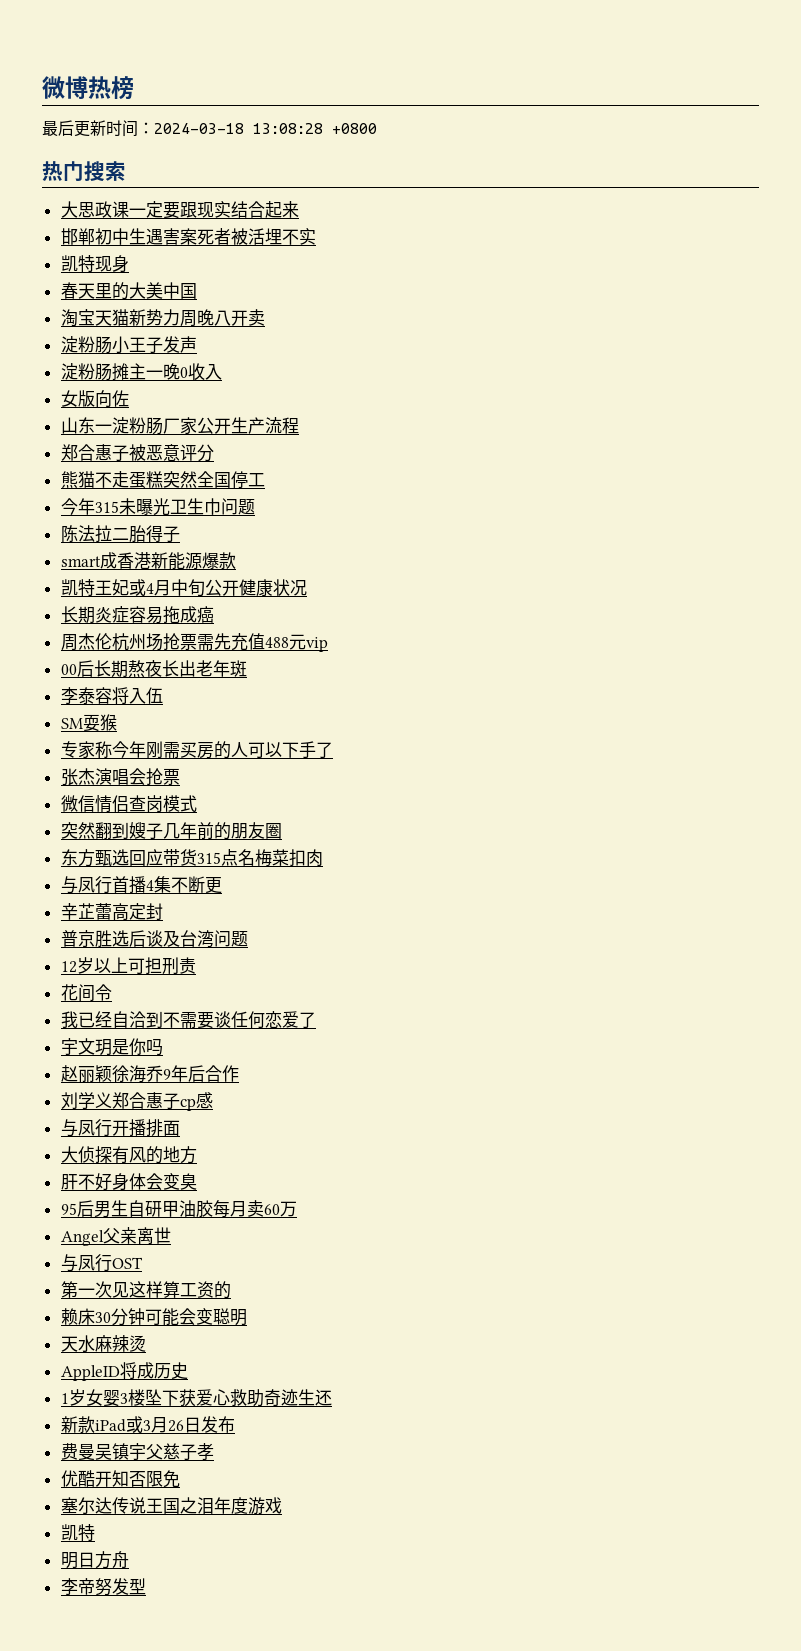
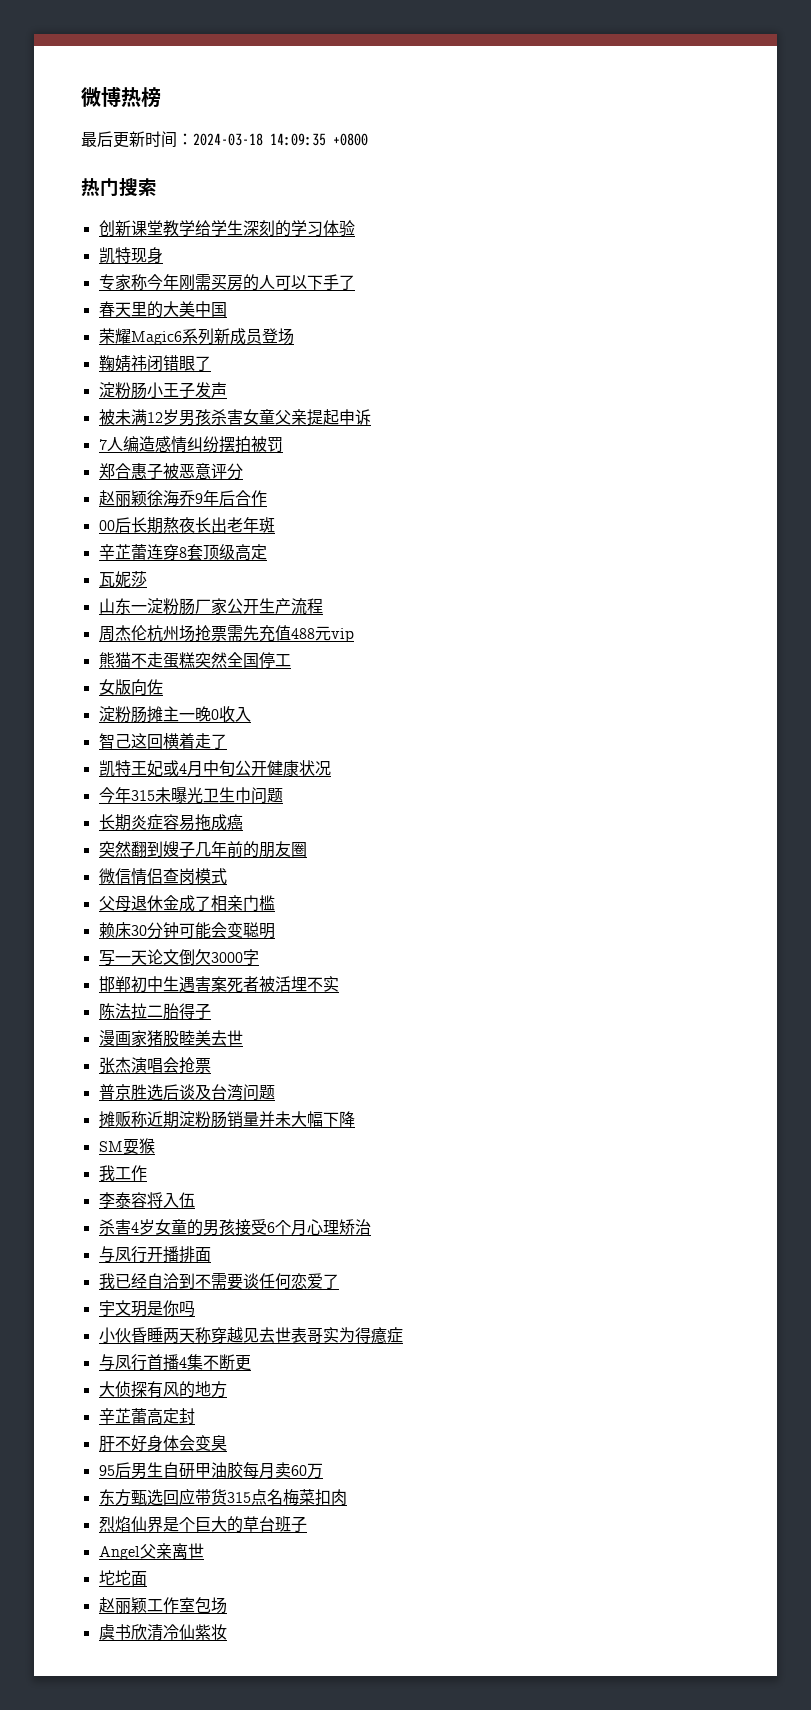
[253,123,323,134] 13:08:28 -> [270,133,326,146] 14:09:35
[60,201,299,219] [60,228,316,245] [60,255,129,273] [60,282,197,300] [60,309,265,327] [60,336,197,354] [60,363,222,381] [60,390,129,407] [60,417,299,435] [60,444,214,462] [60,471,265,489] [60,498,255,516] [60,525,180,543] [60,552,236,570] [60,579,307,597] [60,606,214,624] [60,633,328,652] [60,660,247,678] [60,687,163,704] [60,714,117,731] 大思政课一定要跟现实结合起来 // 邯郸初中生遇害案死者被活埋不实 // 凯特现身 // 春天里的大美中国 // 淘宝天猫新势力周晚八开卖 // 淀粉肠小王子发声 // 淀粉肠摊主一晚0收入 // 女版向佐 // 山东一淀粉肠厂家公开生产流程 // 郑合惠子被恶意评分 // 熊猫不走蛋糕突然全国停工 // 今年315未曝光卫生巾问题 // 陈法拉二胎得子 // smart成香港新能源爆款 // 凯特王妃或4月中旬公开健康状况 // 长期炎症容易拖成癌 // 周杰伦杭州场抢票需先充值488元vip // 00后长期熬夜长出老年斑 // 李泰容将入伍 // SM耍猴 -> [98,220,355,237] [98,247,163,264] 创新课堂教学给学生深刻的学习体验 // 凯特现身
[60,768,180,786] [60,795,197,813] 张杰演唱会抢票 // 微信情侣查岗模式 -> [98,301,227,318] [98,328,294,345] [98,355,211,372] [98,382,227,399] [98,409,371,426] [98,436,283,453] [98,463,243,480] [98,490,267,507] [98,517,275,534] [98,544,267,561] [98,571,147,588] [98,598,323,615] [98,625,354,642] [98,652,291,669] [98,679,163,695] [98,706,251,723] [98,733,227,749] [98,760,331,777] [98,787,283,804] [98,814,243,831] 春天里的大美中国 // 荣耀Magic6系列新成员登场 // 鞠婧祎闭错眼了 // 淀粉肠小王子发声 // 被未满12岁男孩杀害女童父亲提起申诉 // 7人编造感情纠纷摆拍被罚 // 郑合惠子被恶意评分 // 赵丽颖徐海乔9年后合作 // 00后长期熬夜长出老年斑 // 辛芷蕾连穿8套顶级高定 // 瓦妮莎 // 山东一淀粉肠厂家公开生产流程 // 周杰伦杭州场抢票需先充值488元vip // 熊猫不走蛋糕突然全国停工 // 女版向佐 // 淀粉肠摊主一晚0收入 // 智己这回横着走了 // 凯特王妃或4月中旬公开健康状况 // 今年315未曝光卫生巾问题 // 长期炎症容易拖成癌
[60,849,323,867] [60,876,222,894] [60,903,163,921] 东方甄选回应带货315点名梅菜扣肉 // 与凤行首播4集不断更 // 辛芷蕾高定封 -> [98,868,227,885] [98,895,275,912] [98,922,275,939] [98,949,259,966] [98,976,339,993] [98,1003,211,1020] [98,1030,243,1047] [98,1057,211,1074] 微信情侣查岗模式 // 父母退休金成了相亲门槛 // 赖床30分钟可能会变聪明 // 写一天论文倒欠3000字 // 邯郸初中生遇害案死者被活埋不实 // 陈法拉二胎得子 // 漫画家猪股睦美去世 // 张杰演唱会抢票
[60,957,196,975] [60,984,112,1002] 12岁以上可担刑责 // 花间令 -> [98,1111,355,1128] [98,1138,155,1154] [98,1165,147,1181] [98,1192,195,1208] [98,1219,371,1236] [98,1246,211,1263] 摊贩称近期淀粉肠销量并未大幅下降 // SM耍猴 // 我工作 // 李泰容将入伍 // 杀害4岁女童的男孩接受6个月心理矫治 // 与凤行开播排面
[60,1065,239,1083] [60,1092,213,1111] [60,1119,180,1137] 赵丽颖徐海乔9年后合作 // 刘学义郑合惠子cp感 // 与凤行开播排面 -> [98,1327,403,1344] [98,1354,251,1371] 小伙昏睡两天称穿越见去世表哥实为得癔症 // 与凤行首播4集不断更
(197, 1155) none -> [98,1408,195,1425] // 辛芷蕾高定封
[60,1227,171,1246] [60,1254,143,1272] [60,1281,231,1299] [60,1308,247,1326] [60,1335,146,1352] [60,1362,188,1381] [60,1389,332,1407] [60,1416,235,1433] [60,1443,214,1461] [60,1470,180,1488] [60,1497,282,1515] [60,1524,95,1541] [60,1551,129,1569] [60,1578,146,1596] Angel父亲离世 // 与凤行OST // 第一次见这样算工资的 // 赖床30分钟可能会变聪明 // 天水麻辣烫 // AppleID将成历史 // 1岁女婴3楼坠下获爱心救助奇迹生还 // 新款iPad或3月26日发布 // 费曼吴镇宇父慈子孝 // 优酷开知否限免 // 塞尔达传说王国之泪年度游戏 // 凯特 // 明日方舟 // 李帝努发型 -> [98,1488,347,1506] [98,1516,307,1533] [98,1543,204,1560] [98,1570,147,1586] [98,1597,227,1614] [98,1624,227,1641] 东方甄选回应带货315点名梅菜扣肉 // 烈焰仙界是个巨大的草台班子 // Angel父亲离世 // 坨坨面 // 赵丽颖工作室包场 // 虞书欣清冷仙紫妆

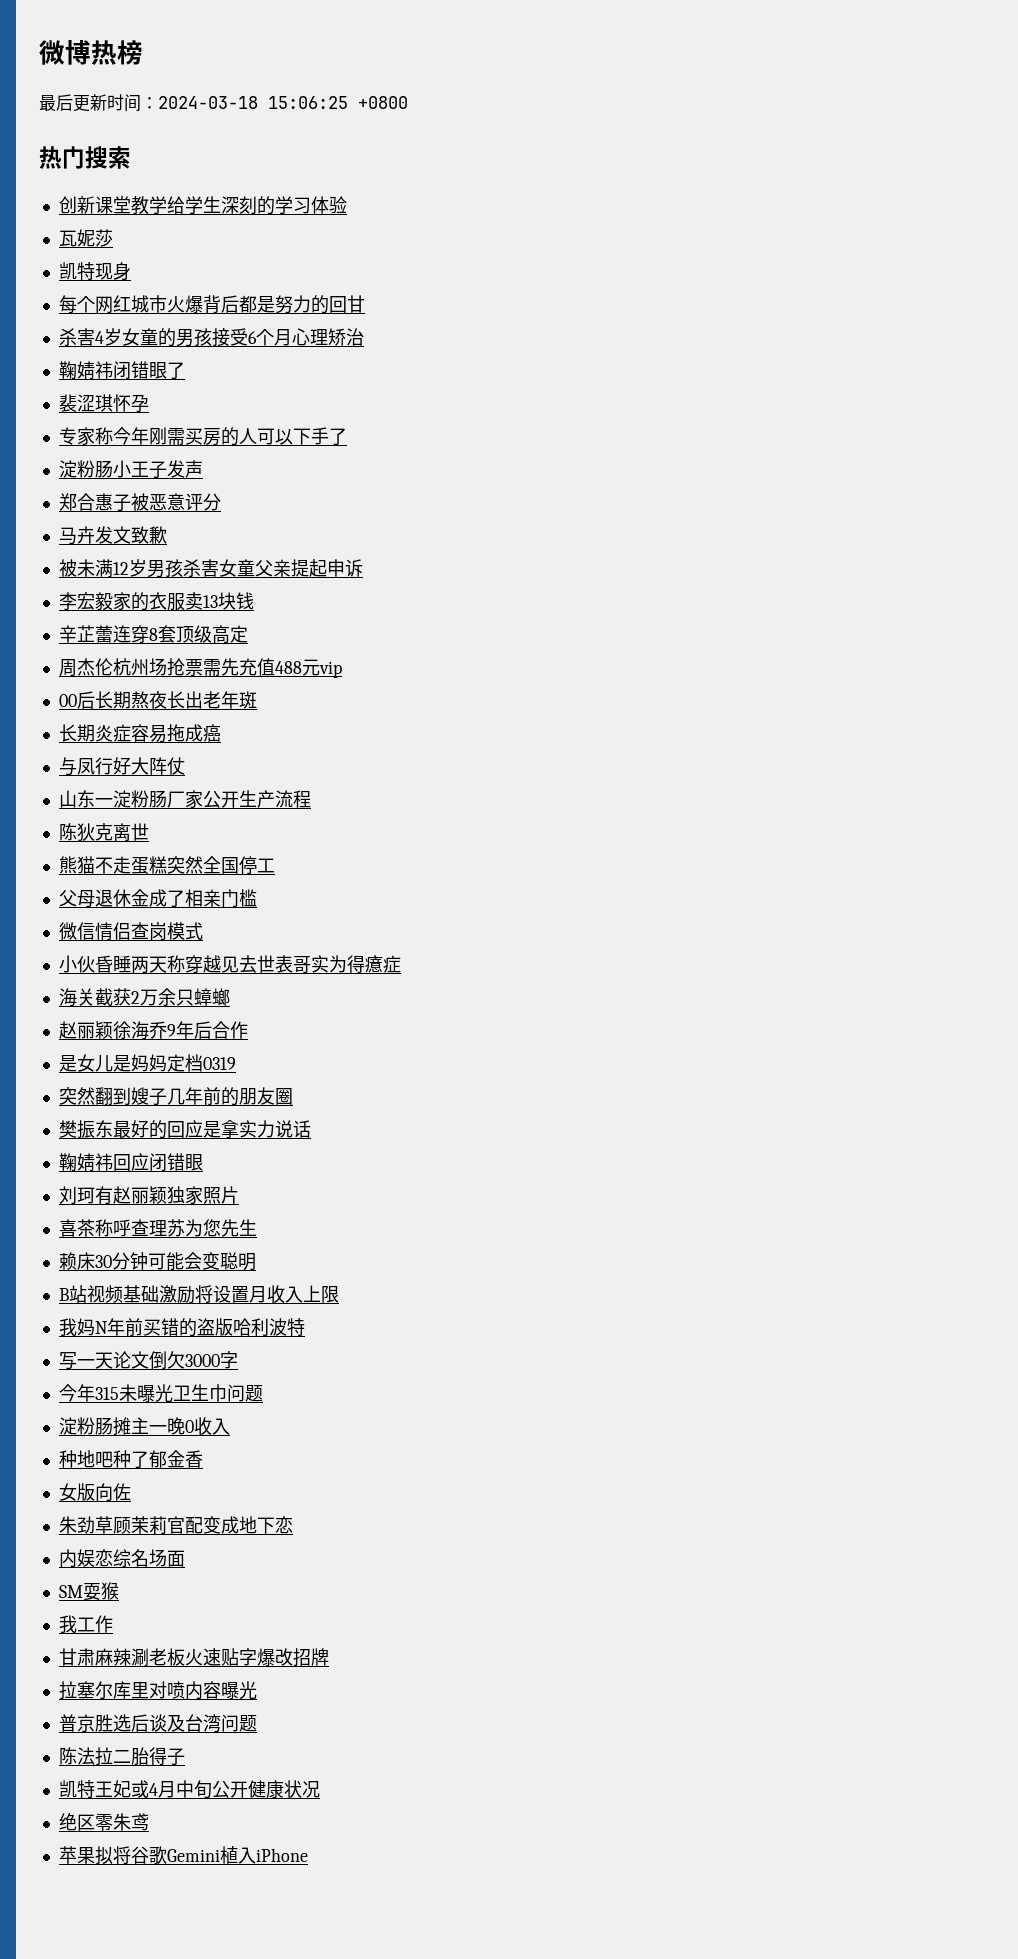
[270,133,326,146] 14:09:35 -> [268,96,348,109] 15:06:25
(355, 228) none -> [58,229,113,247] // 瓦妮莎
[98,274,355,291] [98,301,227,318] [98,328,294,345] [98,355,211,372] [98,382,227,399] [98,409,371,426] [98,436,283,453] [98,463,243,480] [98,490,267,507] [98,517,275,534] [98,544,267,561] [98,571,147,588] [98,598,323,615] [98,625,354,642] [98,652,291,669] [98,679,163,695] [98,706,251,723] [98,733,227,749] [98,760,331,777] [98,787,283,804] [98,814,243,831] [98,841,307,858] [98,868,227,885] [98,895,275,912] [98,922,275,939] [98,949,259,966] [98,976,339,993] [98,1003,211,1020] [98,1030,243,1047] [98,1057,211,1074] [98,1084,275,1101] [98,1111,355,1128] [98,1138,155,1154] [98,1165,147,1181] [98,1192,195,1208] 专家称今年刚需买房的人可以下手了 // 春天里的大美中国 // 荣耀Magic6系列新成员登场 // 鞠婧祎闭错眼了 // 淀粉肠小王子发声 // 被未满12岁男孩杀害女童父亲提起申诉 // 7人编造感情纠纷摆拍被罚 // 郑合惠子被恶意评分 // 赵丽颖徐海乔9年后合作 // 00后长期熬夜长出老年斑 // 辛芷蕾连穿8套顶级高定 // 瓦妮莎 // 山东一淀粉肠厂家公开生产流程 // 周杰伦杭州场抢票需先充值488元vip // 熊猫不走蛋糕突然全国停工 // 女版向佐 // 淀粉肠摊主一晚0收入 // 智己这回横着走了 // 凯特王妃或4月中旬公开健康状况 // 今年315未曝光卫生巾问题 // 长期炎症容易拖成癌 // 突然翻到嫂子几年前的朋友圈 // 微信情侣查岗模式 // 父母退休金成了相亲门槛 // 赖床30分钟可能会变聪明 // 写一天论文倒欠3000字 // 邯郸初中生遇害案死者被活埋不实 // 陈法拉二胎得子 // 漫画家猪股睦美去世 // 张杰演唱会抢票 // 普京胜选后谈及台湾问题 // 摊贩称近期淀粉肠销量并未大幅下降 // SM耍猴 // 我工作 // 李泰容将入伍 -> [58,295,365,314] 每个网红城市火爆背后都是努力的回甘
[98,1246,211,1263] [98,1273,339,1290] [98,1300,195,1317] 与凤行开播排面 // 我已经自洽到不需要谈任何恋爱了 // 宇文玥是你吗 -> [58,361,185,380] [58,394,149,412] [58,427,347,446] [58,460,203,479] [58,493,221,512] [58,526,167,545] [58,559,363,578] [58,592,254,611] [58,625,248,644] [58,658,342,678] [58,691,257,709] [58,724,221,743] [58,757,185,776] [58,790,311,809] [58,823,149,842] [58,856,275,875] [58,889,257,908] [58,922,203,941] 鞠婧祎闭错眼了 // 裴涩琪怀孕 // 专家称今年刚需买房的人可以下手了 // 淀粉肠小王子发声 // 郑合惠子被恶意评分 // 马卉发文致歉 // 被未满12岁男孩杀害女童父亲提起申诉 // 李宏毅家的衣服卖13块钱 // 辛芷蕾连穿8套顶级高定 // 周杰伦杭州场抢票需先充值488元vip // 00后长期熬夜长出老年斑 // 长期炎症容易拖成癌 // 与凤行好大阵仗 // 山东一淀粉肠厂家公开生产流程 // 陈狄克离世 // 熊猫不走蛋糕突然全国停工 // 父母退休金成了相亲门槛 // 微信情侣查岗模式
[98,1354,251,1371] [98,1381,227,1398] [98,1408,195,1425] [98,1435,227,1452] [98,1462,323,1479] [98,1488,347,1506] [98,1516,307,1533] [98,1543,204,1560] [98,1570,147,1586] [98,1597,227,1614] [98,1624,227,1641] 与凤行首播4集不断更 // 大侦探有风的地方 // 辛芷蕾高定封 // 肝不好身体会变臭 // 95后男生自研甲油胶每月卖60万 // 东方甄选回应带货315点名梅菜扣肉 // 烈焰仙界是个巨大的草台班子 // Angel父亲离世 // 坨坨面 // 赵丽颖工作室包场 // 虞书欣清冷仙紫妆 -> [58,988,230,1007] [58,1021,248,1040] [58,1054,236,1072] [58,1087,293,1106] [58,1120,311,1139] [58,1153,203,1172] [58,1186,239,1205] [58,1219,257,1237] [58,1252,256,1271] [58,1285,339,1304] [58,1318,305,1337] [58,1351,238,1370] [58,1384,263,1403] [58,1417,230,1436] [58,1450,203,1468] [58,1483,131,1501] [58,1516,293,1534] [58,1549,185,1568] [58,1582,119,1600] [58,1615,113,1633] [58,1648,329,1667] [58,1681,257,1700] [58,1714,257,1733] [58,1747,185,1766] [58,1780,320,1799] [58,1813,149,1831] [58,1845,308,1865] 海关截获2万余只蟑螂 // 赵丽颖徐海乔9年后合作 // 是女儿是妈妈定档0319 // 突然翻到嫂子几年前的朋友圈 // 樊振东最好的回应是拿实力说话 // 鞠婧祎回应闭错眼 // 刘珂有赵丽颖独家照片 // 喜茶称呼查理苏为您先生 // 赖床30分钟可能会变聪明 // B站视频基础激励将设置月收入上限 // 我妈N年前买错的盗版哈利波特 // 写一天论文倒欠3000字 // 今年315未曝光卫生巾问题 // 淀粉肠摊主一晚0收入 // 种地吧种了郁金香 // 女版向佐 // 朱劲草顾茉莉官配变成地下恋 // 内娱恋综名场面 // SM耍猴 // 我工作 // 甘肃麻辣涮老板火速贴字爆改招牌 // 拉塞尔库里对喷内容曝光 // 普京胜选后谈及台湾问题 // 陈法拉二胎得子 // 凯特王妃或4月中旬公开健康状况 // 绝区零朱鸢 // 苹果拟将谷歌Gemini植入iPhone

